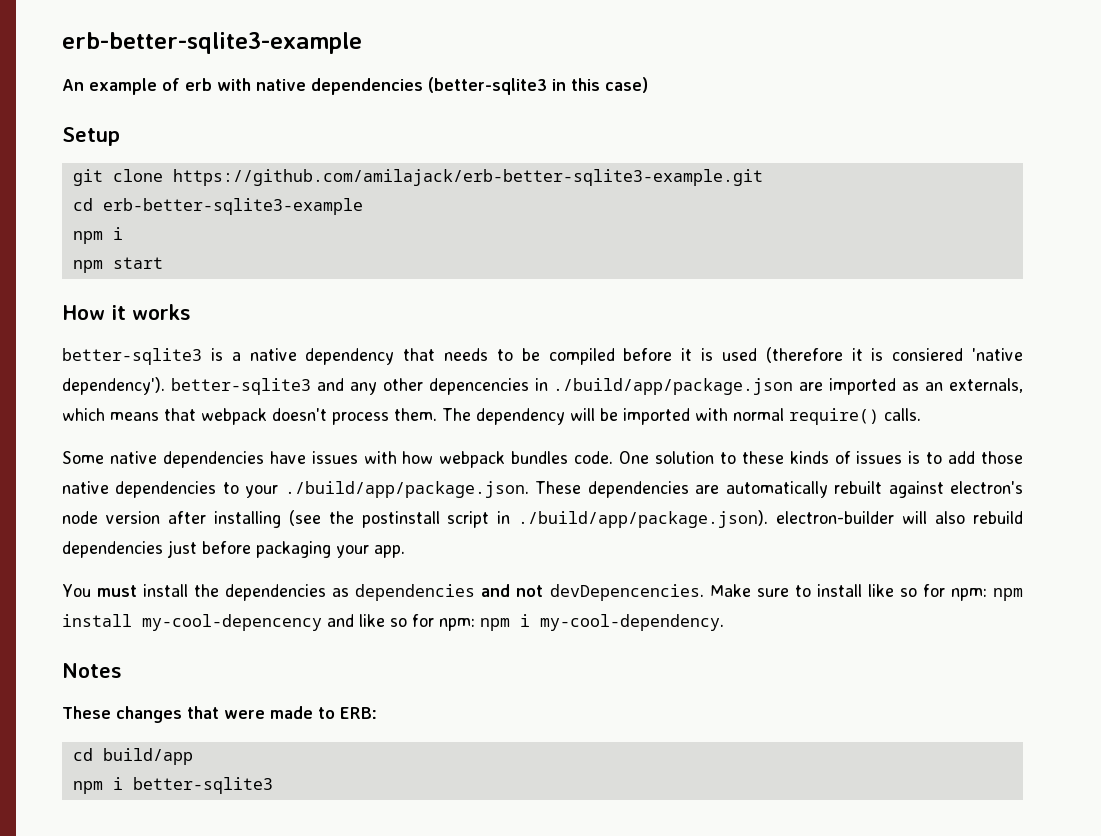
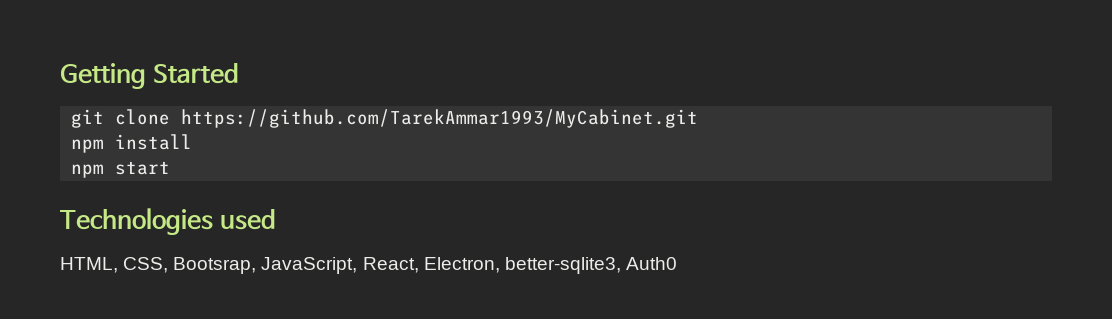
[62,32,362,54] [62,77,648,95] [62,127,120,146] erb-better-sqlite3-example // An example of erb with native dependencies (better-sqlite3 in this case) // Setup -> [60,63,239,89] Getting Started
[172,169,763,186] [72,198,363,215] [72,227,123,244] https://github.com/amilajack/erb-better-sqlite3-example.git // cd erb-better-sqlite3-example // npm i -> [181,109,699,128] [71,134,193,153] https://github.com/TarekAmmar1993/MyCabinet.git // npm install
[62,304,191,320] [62,347,1024,365] [62,377,1023,395] [62,408,921,425] [62,451,1023,468] [62,481,1024,498] [62,510,1023,528] [62,540,405,558] [62,584,1023,601] [62,614,724,631] [62,663,122,678] [62,706,377,723] [72,748,193,765] [72,777,273,794] How it works // better-sqlite3 is a native dependency that needs to be compiled before it is used (therefore it is consiered 'native dependency'). better-sqlite3 and any other depencencies in ./build/app/package.json are imported as an externals, which means that webpack doesn't process them. The dependency will be imported with normal require() calls. // Some native dependencies have issues with how webpack bundles code. One solution to these kinds of issues is to add those native dependencies to your ./build/app/package.json. These dependencies are automatically rebuilt against electron's node version after installing (see the postinstall script in ./build/app/package.json). electron-builder will also rebuild dependencies just before packaging your app. // You must install the dependencies as dependencies and not devDepencencies. Make sure to install like so for npm: npm install my-cool-depencency and like so for npm: npm i my-cool-dependency. // Notes // These changes that were made to ERB: // cd build/app // npm i better-sqlite3 -> [60,208,276,235] [60,257,677,274] Technologies used // HTML, CSS, Bootsrap, JavaScript, React, Electron, better-sqlite3, Auth0

